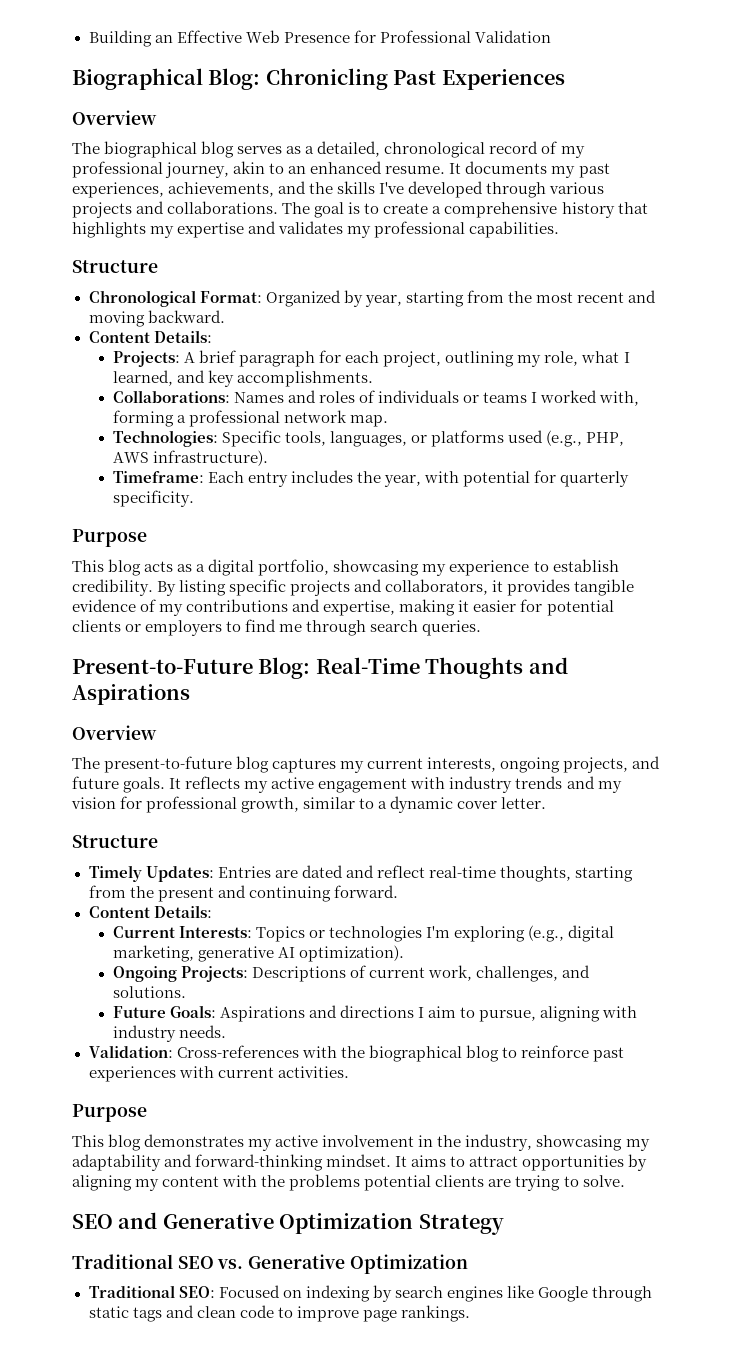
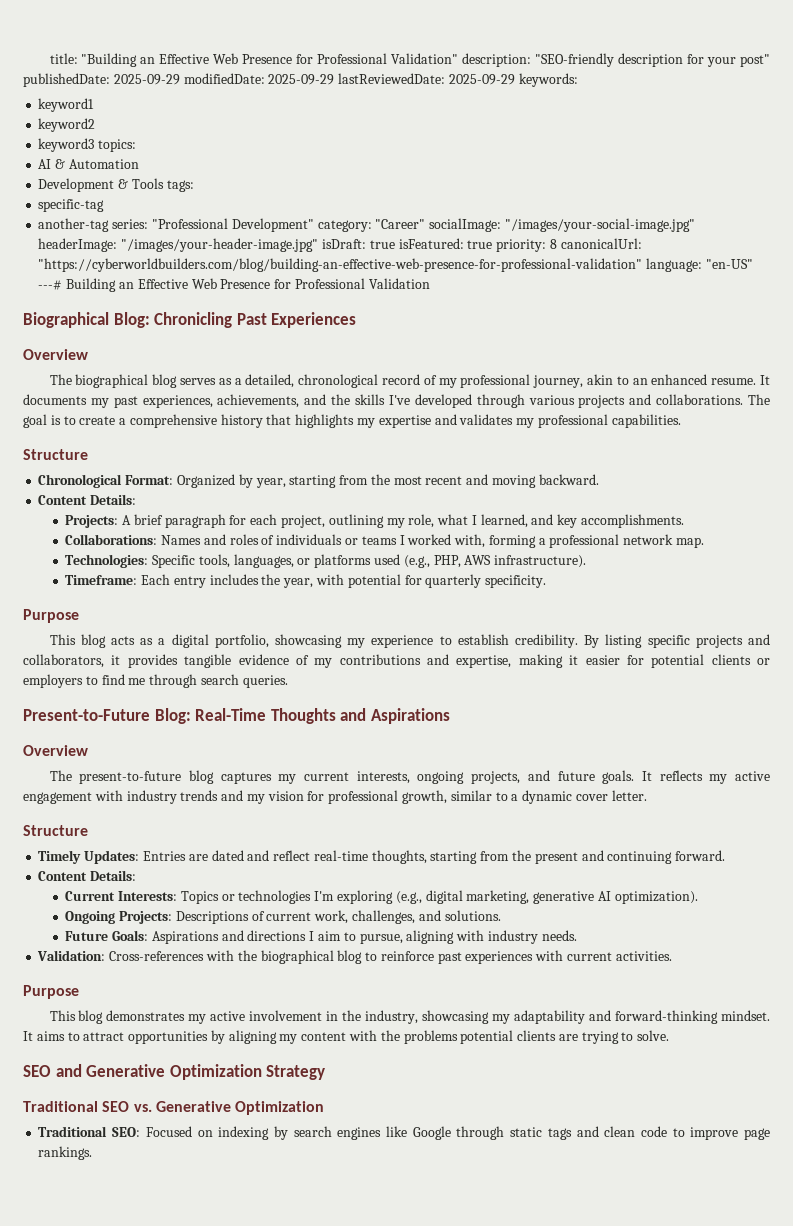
(88, 38) none -> [49,53,770,67] [23,73,578,87] [38,98,95,112] [38,118,96,132] [38,138,137,152] [38,159,139,169] [38,178,194,192] [38,199,105,212] [38,218,695,232] [38,238,642,252] [38,258,753,272] [38,280,63,290] title: "Building an Effective Web Presence for Professional Validation" description: "SEO-friendly description for your post" publishedDate: 2025-09-29 modifiedDate: 2025-09-29 lastReviewedDate: 2025-09-29 keywords: // keyword1 // keyword2 // keyword3 topics: // AI & Automation // Development & Tools tags: // specific-tag // another-tag series: "Professional Development" category: "Career" socialImage: "/images/your-social-image.jpg" headerImage: "/images/your-header-image.jpg" isDraft: true isFeatured: true priority: 8 canonicalUrl: "https://cyberworldbuilders.com/blog/building-an-effective-web-presence-for-professional-validation" language: "en-US" ---#

